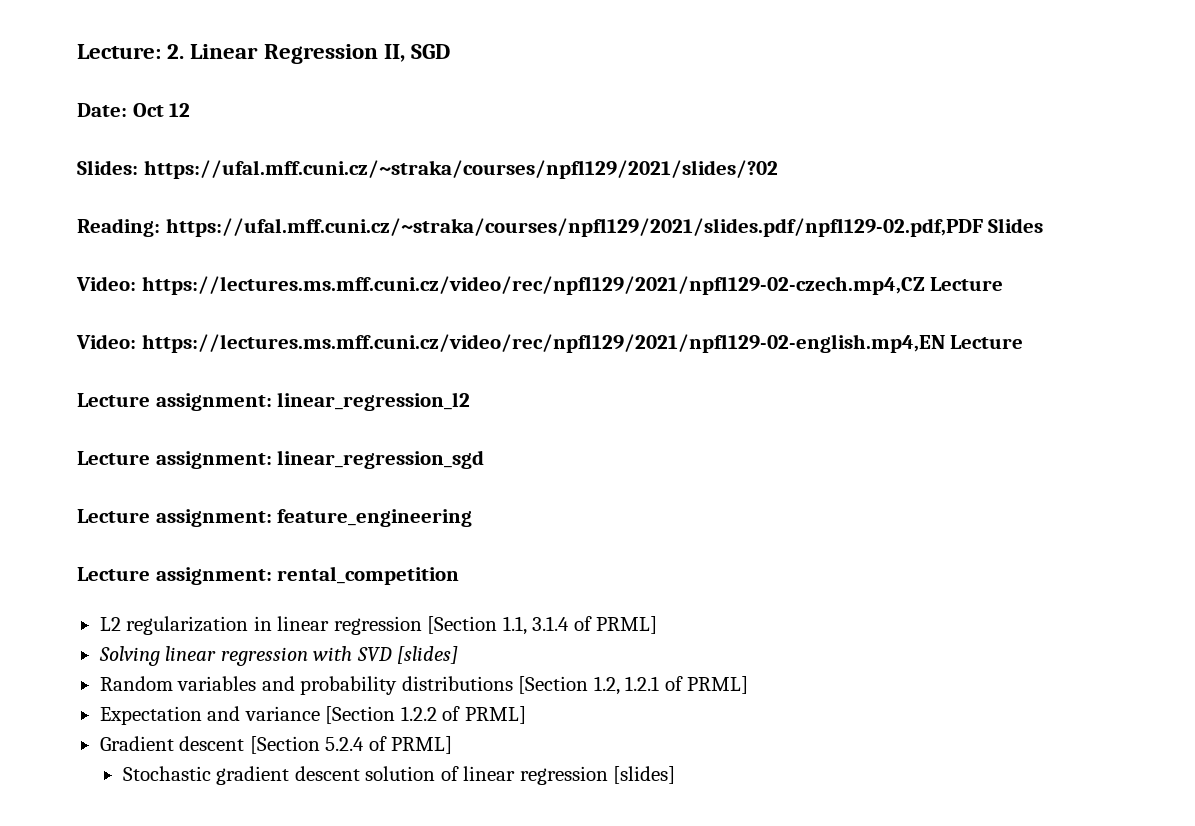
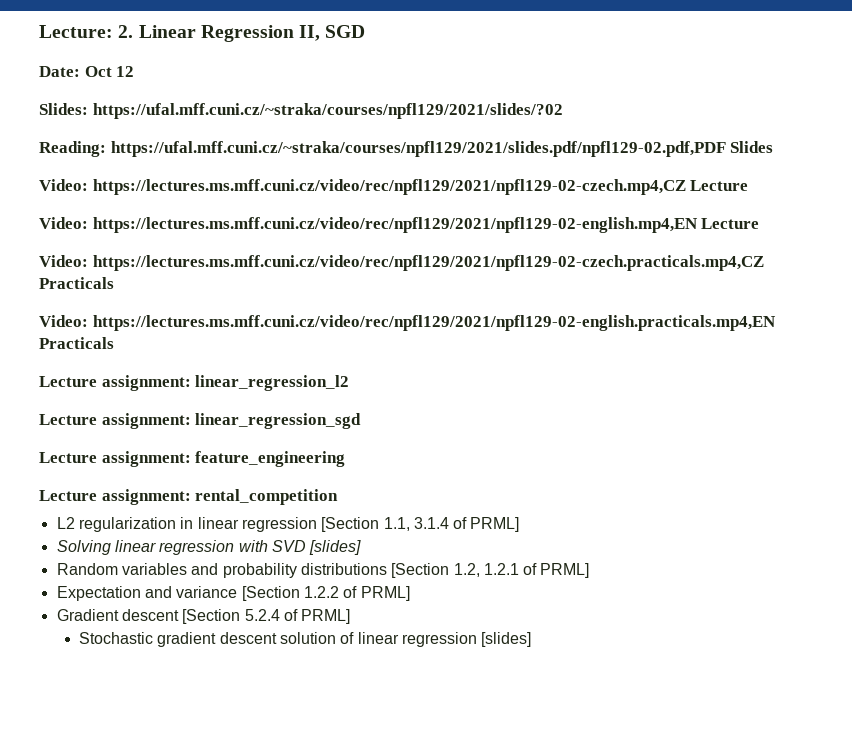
(1024, 342) none -> [39,255,764,271] [39,277,114,289] [39,315,776,331] [39,337,114,349] // Video: https://lectures.ms.mff.cuni.cz/video/rec/npfl129/2021/npfl129-02-czech.practicals.mp4,CZ Practicals // Video: https://lectures.ms.mff.cuni.cz/video/rec/npfl129/2021/npfl129-02-english.practicals.mp4,EN Practicals

